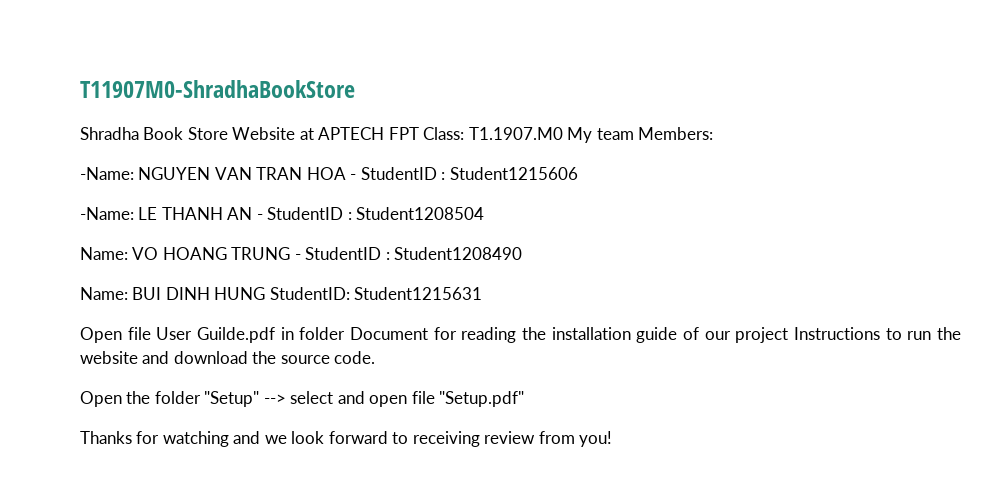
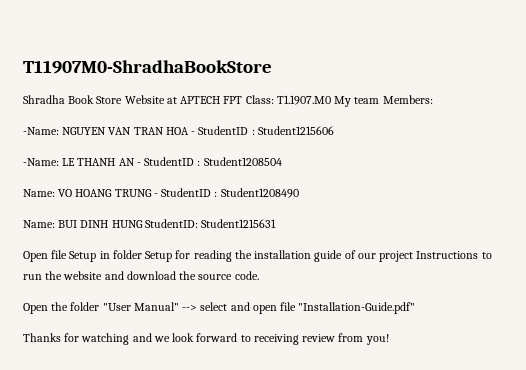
[156,327,275,343] User Guilde.pdf -> [69,251,97,262] Setup
[350,327,428,340] Document -> [145,251,173,262] Setup
[204,391,260,407] "Setup" -> [102,302,179,311] "User Manual"
[439,391,525,407] "Setup.pdf" -> [298,302,416,314] "Installation-Guide.pdf"

